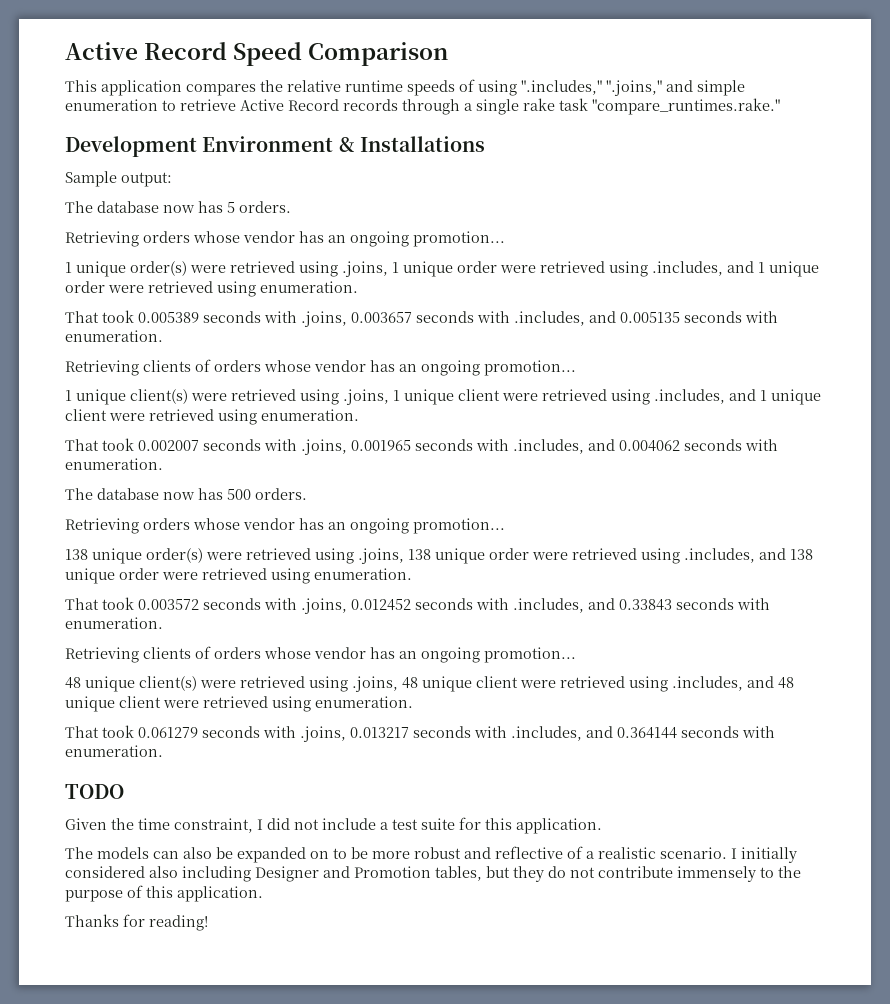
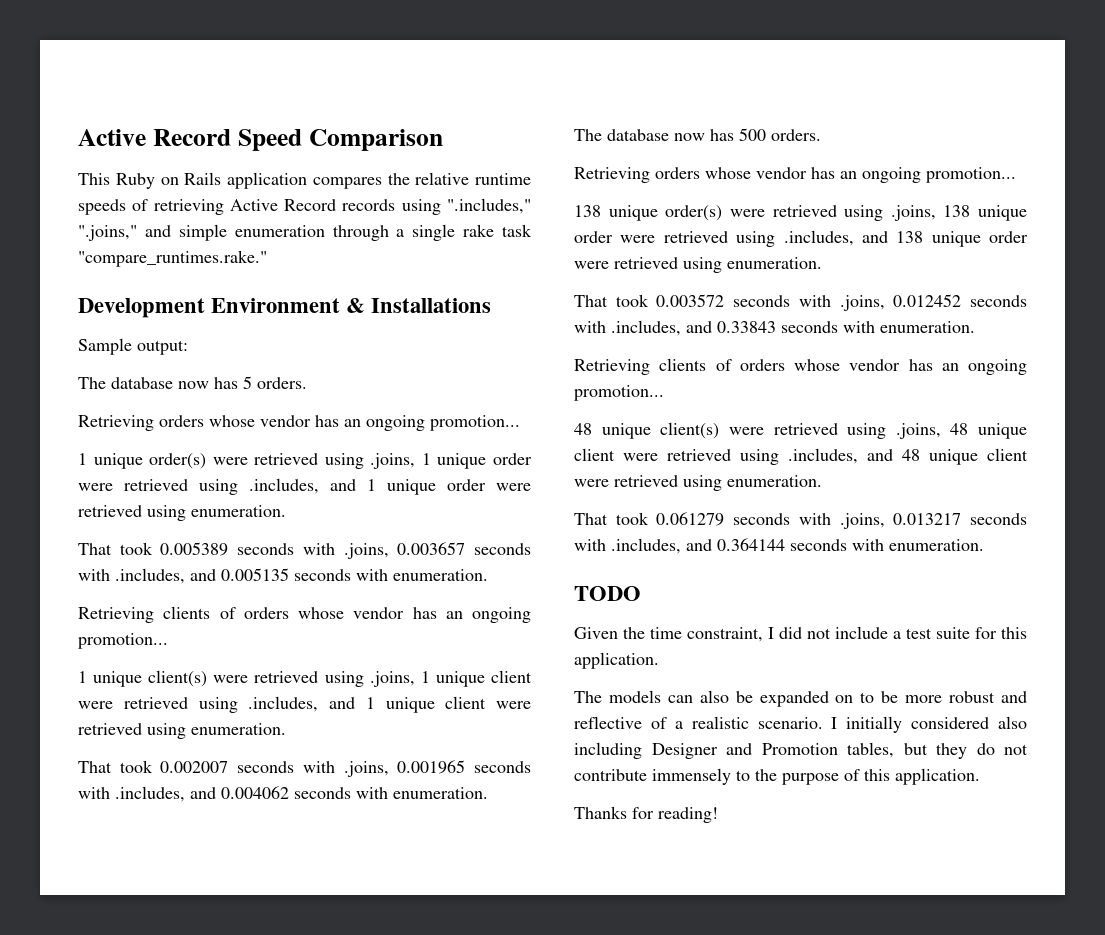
(97, 86) none -> [115,172,222,189] Ruby on Rails
(475, 85) none -> [153,199,396,215] retrieving Active Record records
[162,99,398,111] to retrieve Active Record records -> (325, 231) none

